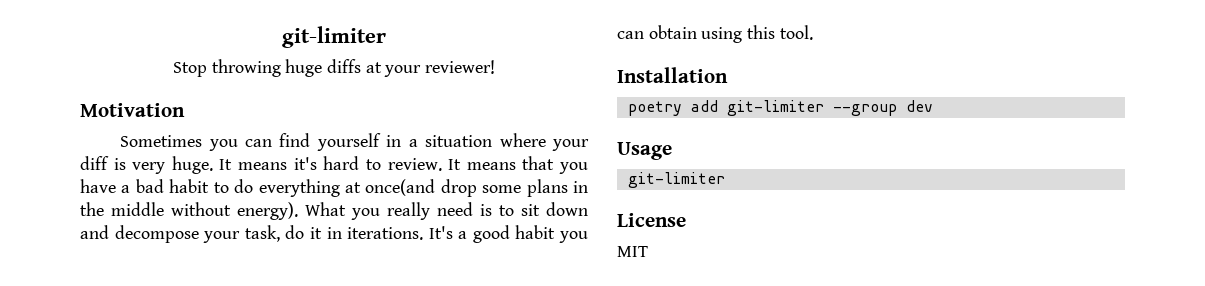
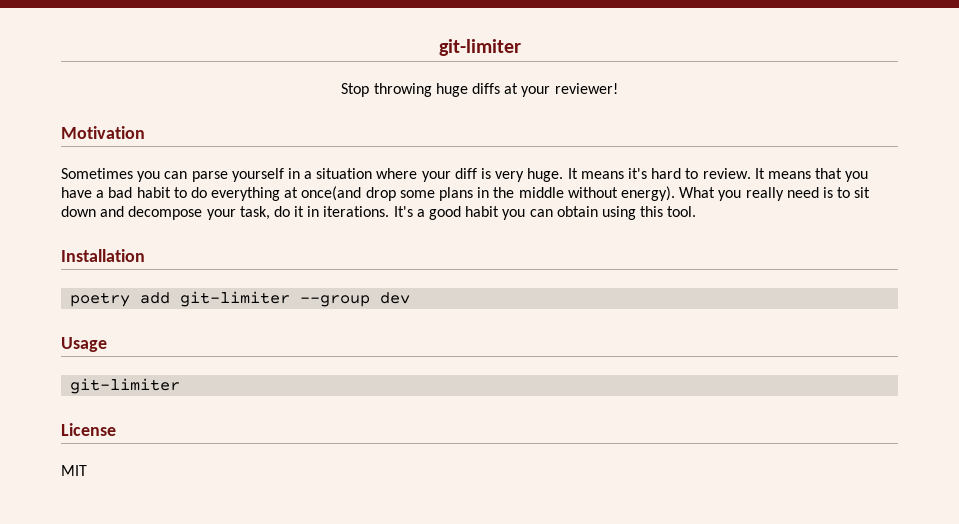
[279,133,311,147] find -> [191,171,228,182] parse

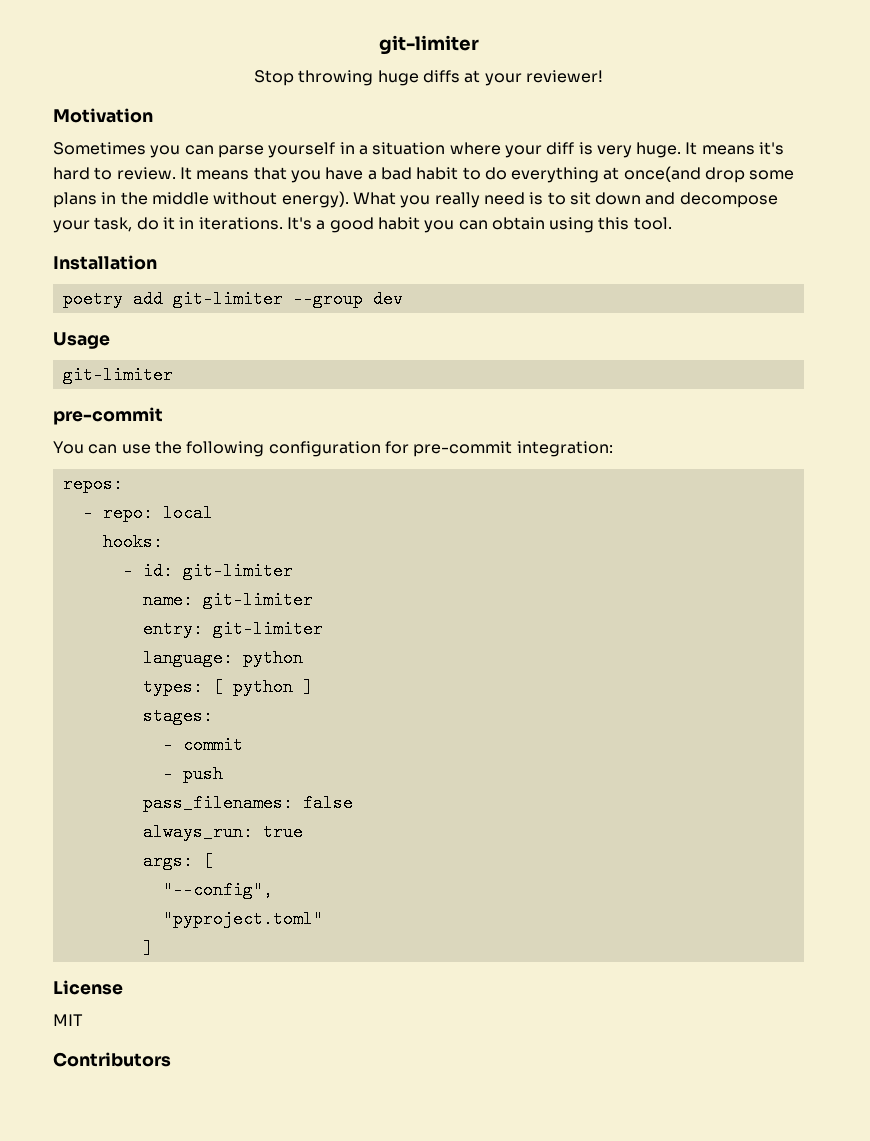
(181, 386) none -> [53,407,163,425] [53,441,613,457] [62,475,123,493] [82,504,213,522] [102,533,163,551] [122,562,293,580] [142,591,313,609] [142,620,323,638] [142,649,303,667] [142,678,313,696] [142,707,213,725] [162,736,243,754] [162,765,223,783] [142,794,353,812] [142,823,303,841] [142,852,213,870] [162,881,273,899] [162,910,323,928] [142,939,153,957] // pre-commit // You can use the following configuration for pre-commit integration: // repos: // - repo: local // hooks: // - id: git-limiter // name: git-limiter // entry: git-limiter // language: python // types: [ python ] // stages: // - commit // - push // pass_filenames: false // always_run: true // args: [ // "--config", // "pyproject.toml" // ]
(87, 470) none -> [53,1052,171,1067] // Contributors

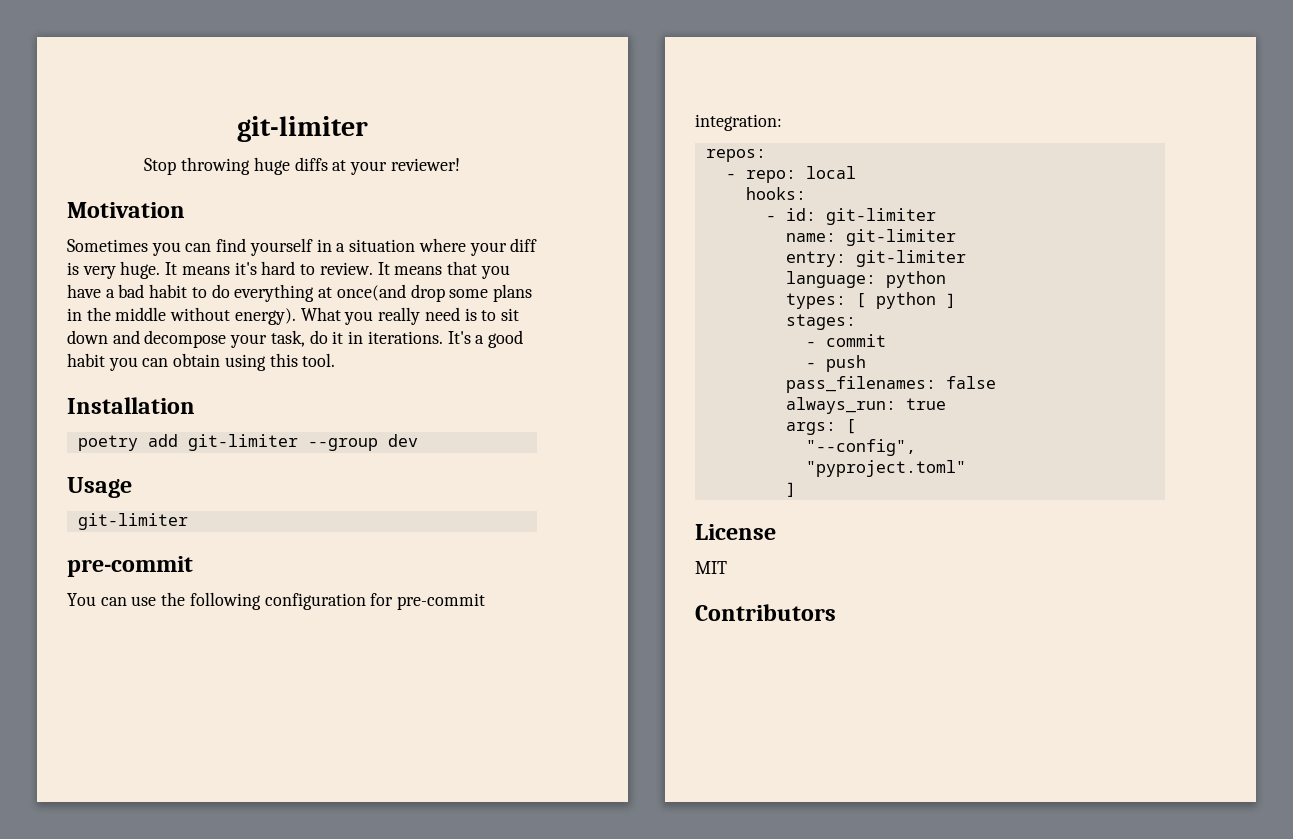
[217,145,264,158] parse -> [216,238,247,252] find

